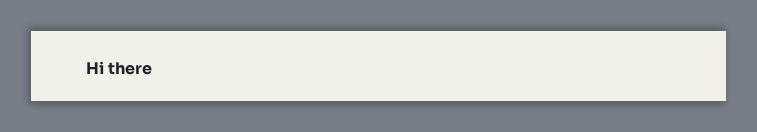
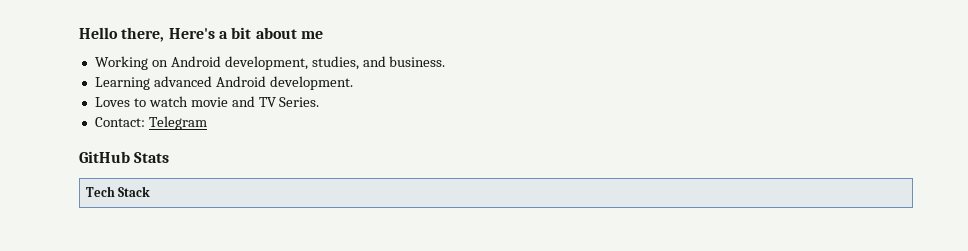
[86,61,153,75] Hi there -> [79,27,323,42] [94,56,446,70] [94,76,353,90] [94,96,320,107] [94,116,207,130] [79,151,170,163] [85,186,151,197] Hello there, Here's a bit about me // Working on Android development, studies, and business. // Learning advanced Android development. // Loves to watch movie and TV Series. // Contact: Telegram // GitHub Stats // Tech Stack

